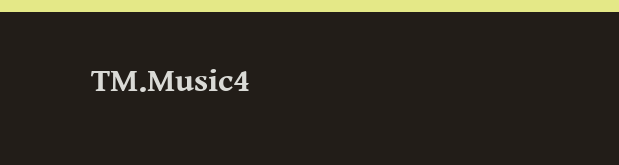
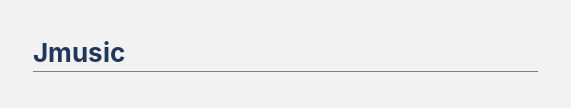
[91,69,250,92] TM.Music4 -> [33,41,125,62] Jmusic

